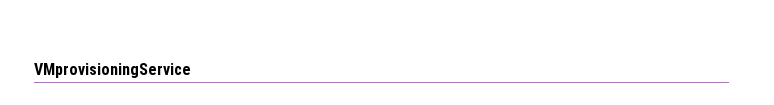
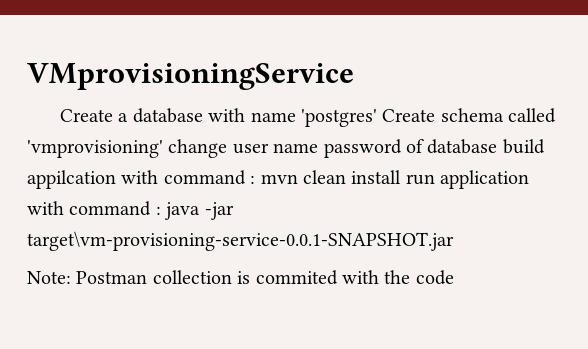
(191, 70) none -> [59,108,557,127] [27,139,545,158] [27,170,530,189] [27,201,234,220] [27,231,454,251] [27,270,454,285] // Create a database with name 'postgres' Create schema called 'vmprovisioning' change user name password of database build appilcation with command : mvn clean install run application with command : java -jar target\vm-provisioning-service-0.0.1-SNAPSHOT.jar // Note: Postman collection is commited with the code

